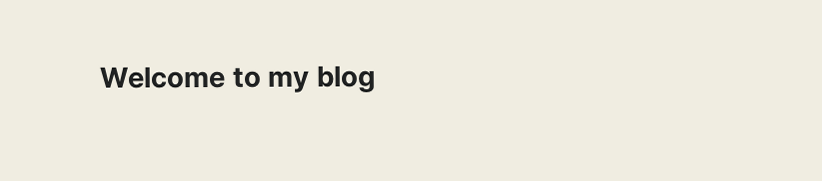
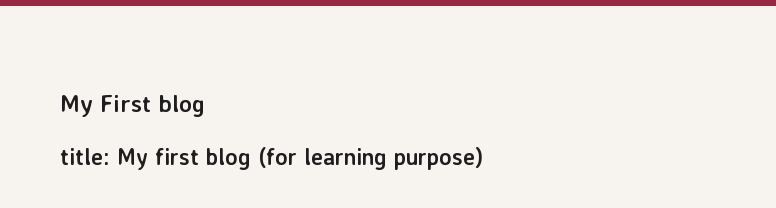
[99,65,377,93] Welcome to my blog -> [60,95,205,117] [60,147,483,170] My First blog // title: My first blog (for learning purpose)

